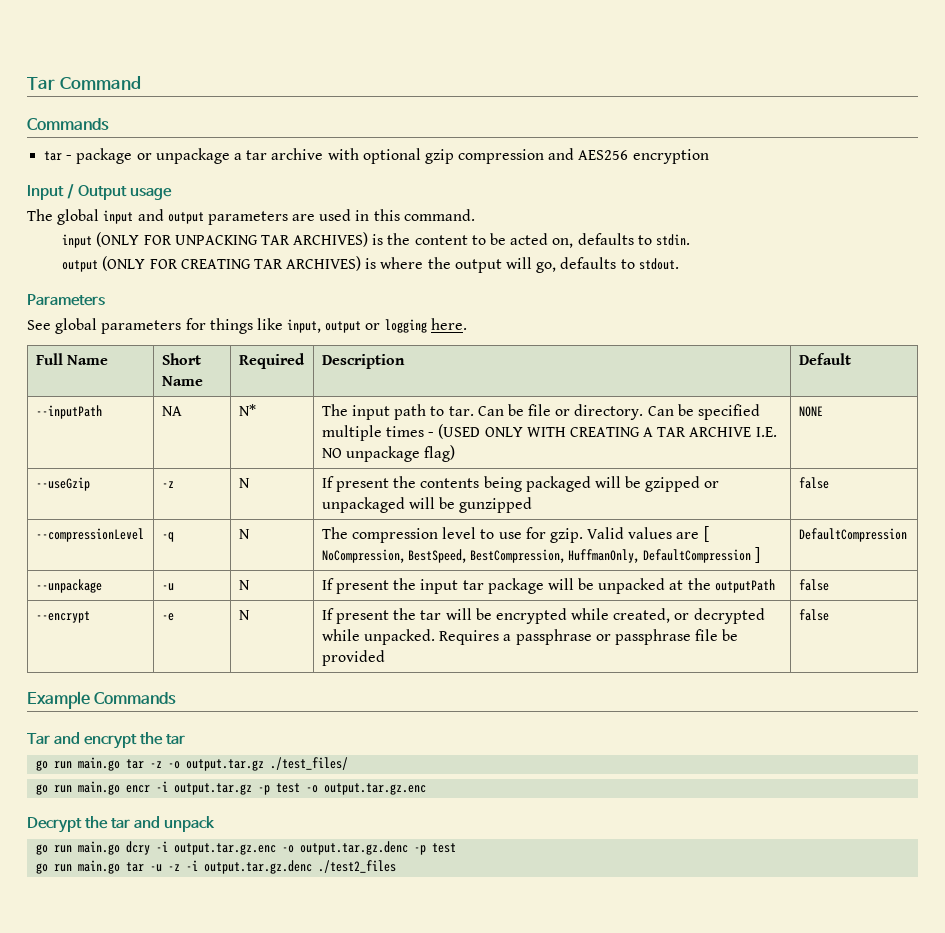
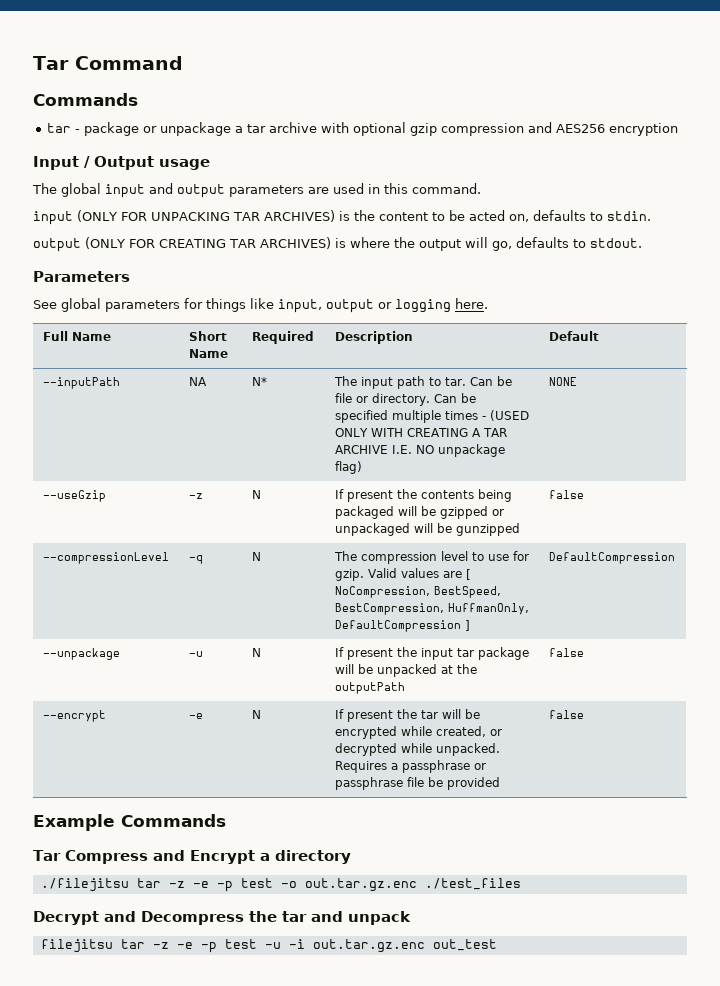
[53,732,185,749] [36,757,349,771] [36,781,253,795] and encrypt the tar // go run main.go tar -z -o output.tar.gz ./test_files/ // go run main.go encr -i output.tar.gz -> [64,850,351,864] [40,878,209,892] Compress and Encrypt a directory // ./filejitsu tar -z -e
[324,783,427,795] output.tar.gz.enc -> [304,878,521,892] out.tar.gz.enc ./test_files
(82, 825) none -> [104,911,244,925] and Decompress
[36,841,457,855] [36,860,397,874] go run main.go dcry -i output.tar.gz.enc -o output.tar.gz.denc -p test // go run main.go tar -u -z -i output.tar.gz.denc ./test2_files -> [40,939,497,953] filejitsu tar -z -e -p test -u -i out.tar.gz.enc out_test

